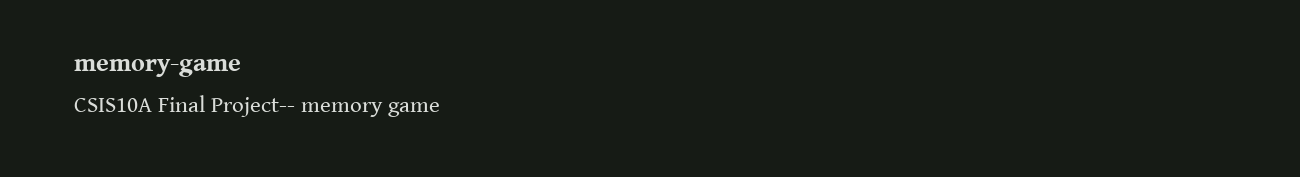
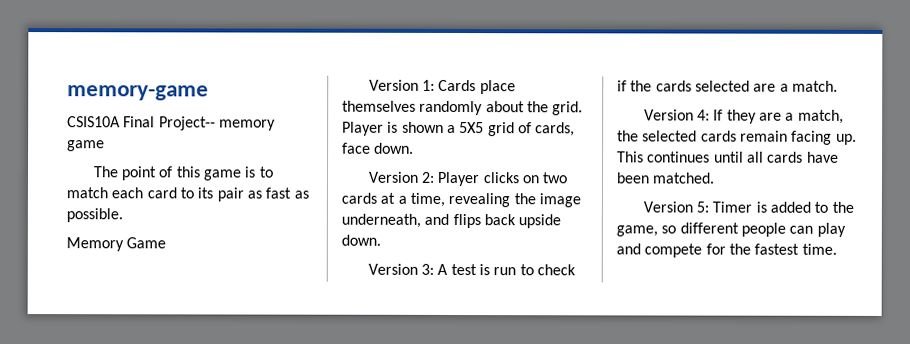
(441, 109) none -> [92,166,274,181] [66,187,309,202] [66,208,123,223] [66,237,167,252] [368,79,516,95] [342,100,584,116] [342,121,576,137] [342,142,415,154] [367,171,568,187] [341,192,581,208] [341,213,562,229] [341,234,381,246] [367,263,576,276] [617,80,838,92] [643,109,844,124] [617,130,857,145] [617,151,839,163] [616,172,715,184] [642,201,854,213] [616,222,846,237] [616,243,837,258] // The point of this game is to match each card to its pair as fast as possible. // Memory Game // Version 1: Cards place themselves randomly about the grid. Player is shown a 5X5 grid of cards, face down. // Version 2: Player clicks on two cards at a time, revealing the image underneath, and flips back upside down. // Version 3: A test is run to check if the cards selected are a match. // Version 4: If they are a match, the selected cards remain facing up. This continues until all cards have been matched. // Version 5: Timer is added to the game, so different people can play and compete for the fastest time.

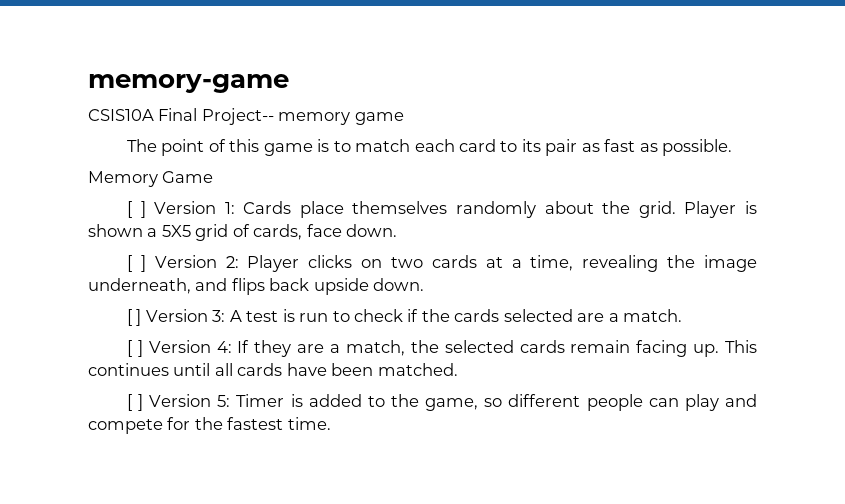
(167, 243) none -> [126,201,146,218] [ ]
(415, 148) none -> [126,255,146,272] [ ]
(381, 240) none -> [126,309,142,326] [ ]
(838, 86) none -> [126,340,143,357] [ ]
(715, 178) none -> [126,394,144,411] [ ]

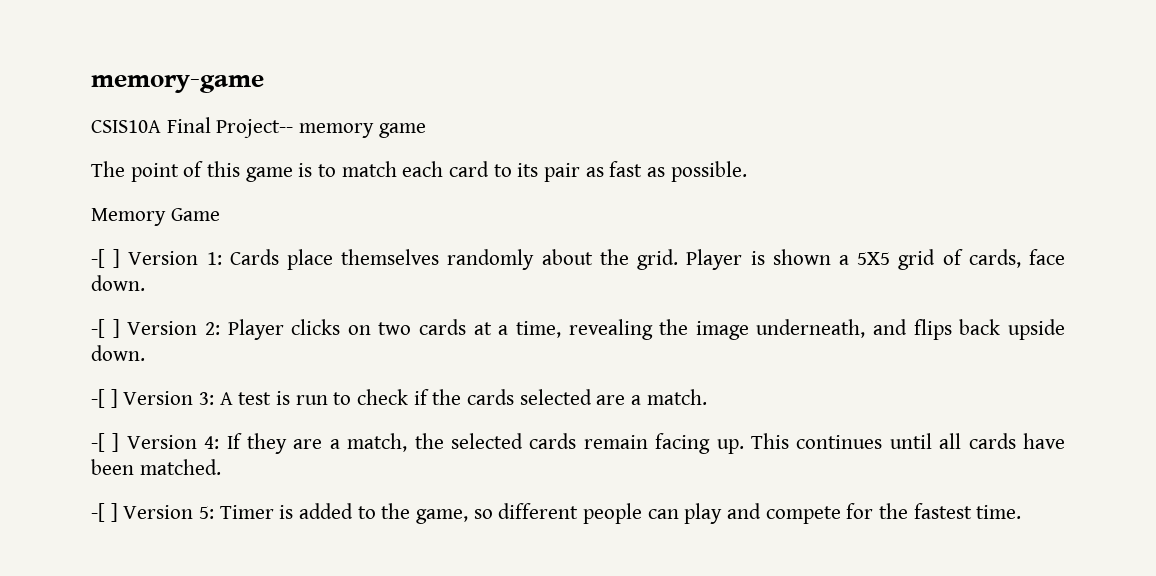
[126,201,132,218] [ -> [91,249,105,268] -[
[126,255,132,272] [ -> [91,319,105,338] -[
[126,309,132,326] [ -> [91,389,105,408] -[
[126,340,132,357] [ -> [91,433,105,452] -[
[126,394,132,411] [ -> [91,503,105,522] -[

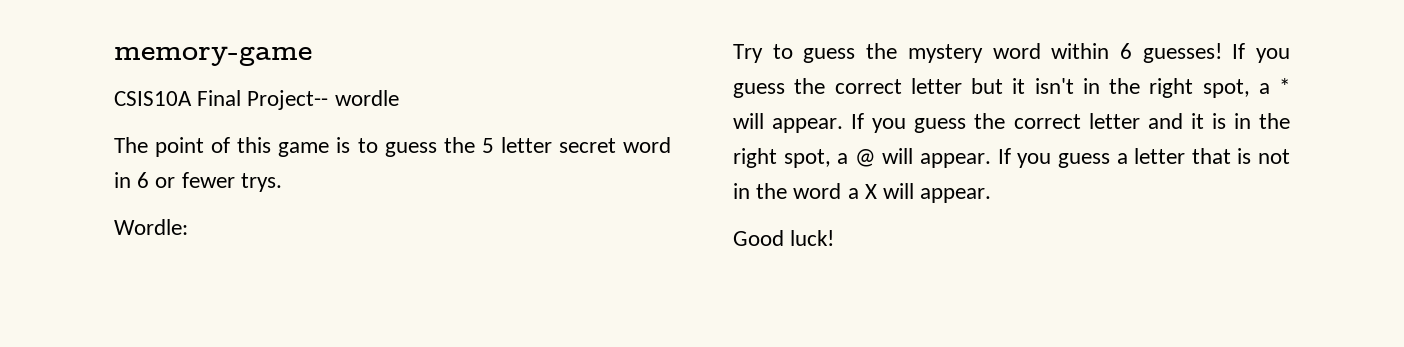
[299,123,426,138] memory game -> [334,90,399,106] wordle
[341,161,747,182] [91,208,220,226] [91,249,1065,270] [91,275,145,291] [91,319,1066,340] [91,345,145,361] [91,389,707,408] [91,433,1065,454] [91,459,221,475] [91,503,1022,524] match each card to its pair as fast as possible. // Memory Game // -[ ] Version 1: Cards place themselves randomly about the grid. Player is shown a 5X5 grid of cards, face down. // -[ ] Version 2: Player clicks on two cards at a time, revealing the image underneath, and flips back upside down. // -[ ] Version 3: A test is run to check if the cards selected are a match. // -[ ] Version 4: If they are a match, the selected cards remain facing up. This continues until all cards have been matched. // -[ ] Version 5: Timer is added to the game, so different people can play and compete for the fastest time. -> [384,137,671,157] [114,172,282,192] [114,219,188,235] [733,43,1290,63] [733,78,1290,98] [733,113,1290,133] [733,148,1291,168] [733,183,992,203] [733,230,835,246] guess the 5 letter secret word in 6 or fewer trys. // Wordle: // Try to guess the mystery word within 6 guesses! If you guess the correct letter but it isn't in the right spot, a * will appear. If you guess the correct letter and it is in the right spot, a @ will appear. If you guess a letter that is not in the word a X will appear. // Good luck!

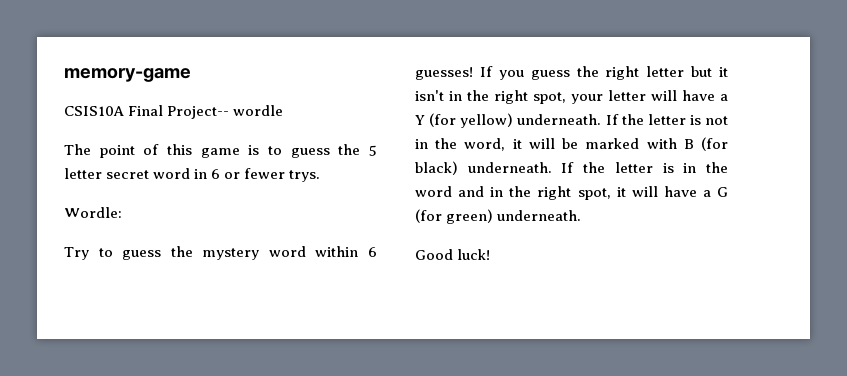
[834,79,902,94] correct -> [605,66,640,80] right
[1258,78,1290,94] [733,113,1290,133] [733,148,1291,168] [733,183,992,203] a * will appear. If you guess the correct letter and it is in the right spot, a @ will appear. If you guess a letter that is not in the word a X will appear. -> [571,90,728,104] [415,113,728,128] [415,137,728,151] [415,161,728,175] [415,186,728,200] [415,209,582,224] your letter will have a Y (for yellow) underneath. If the letter is not in the word, it will be marked with B (for black) underneath. If the letter is in the word and in the right spot, it will have a G (for green) underneath.

